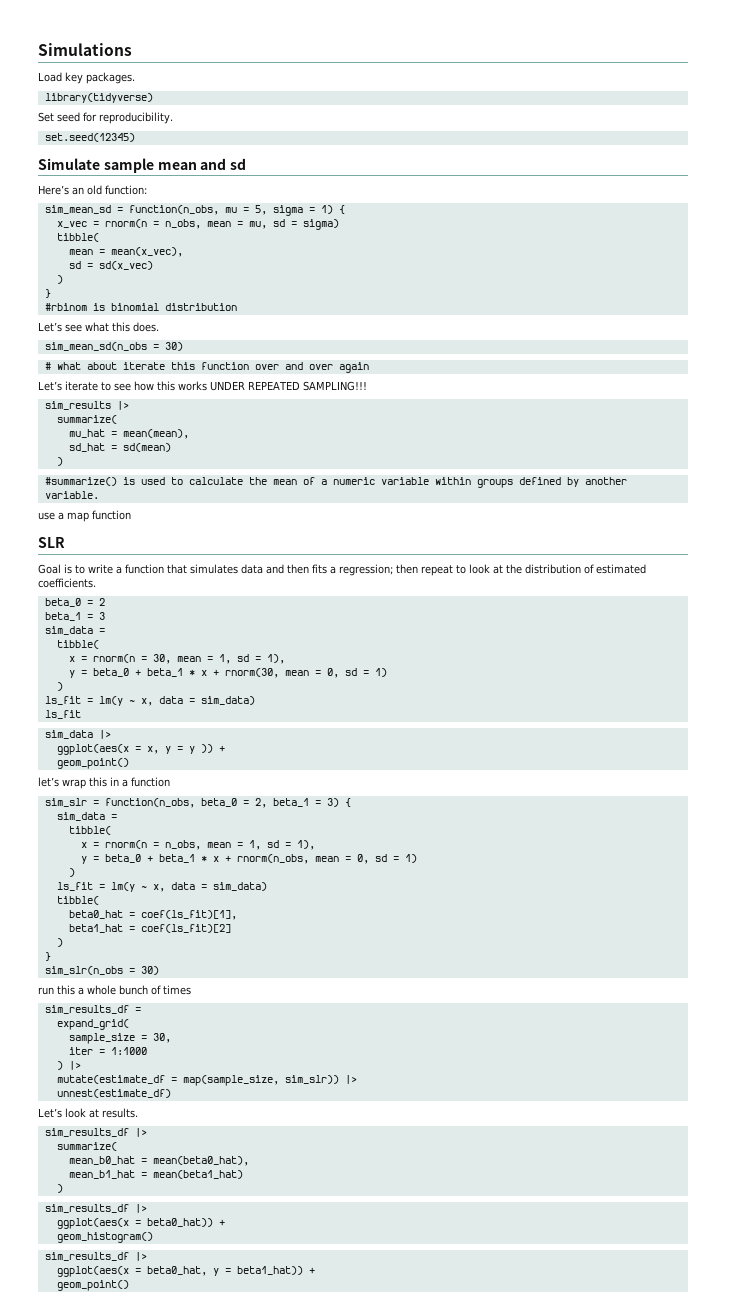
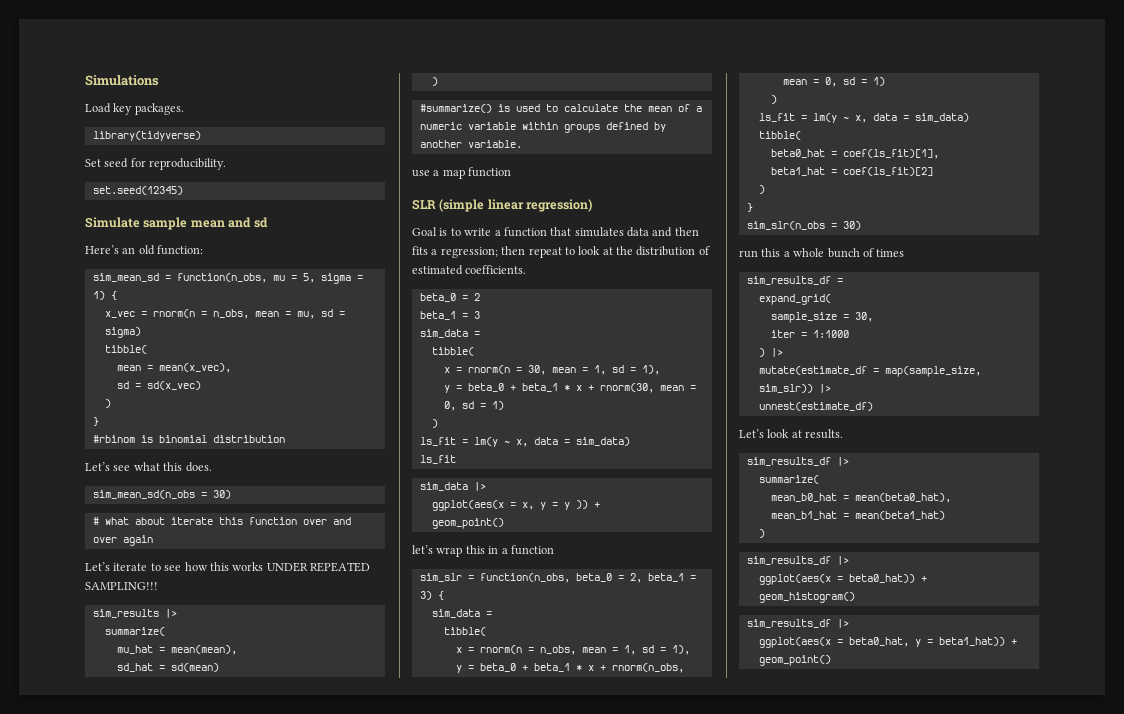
(65, 542) none -> [439,199,593,212] (simple linear regression)

